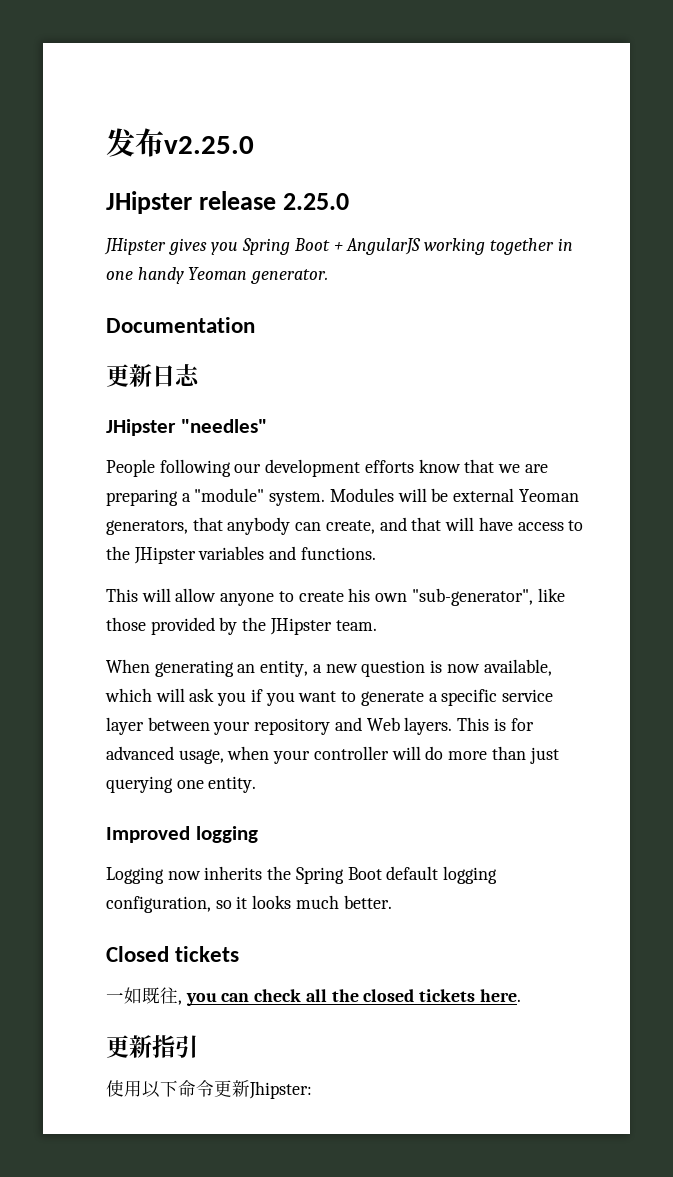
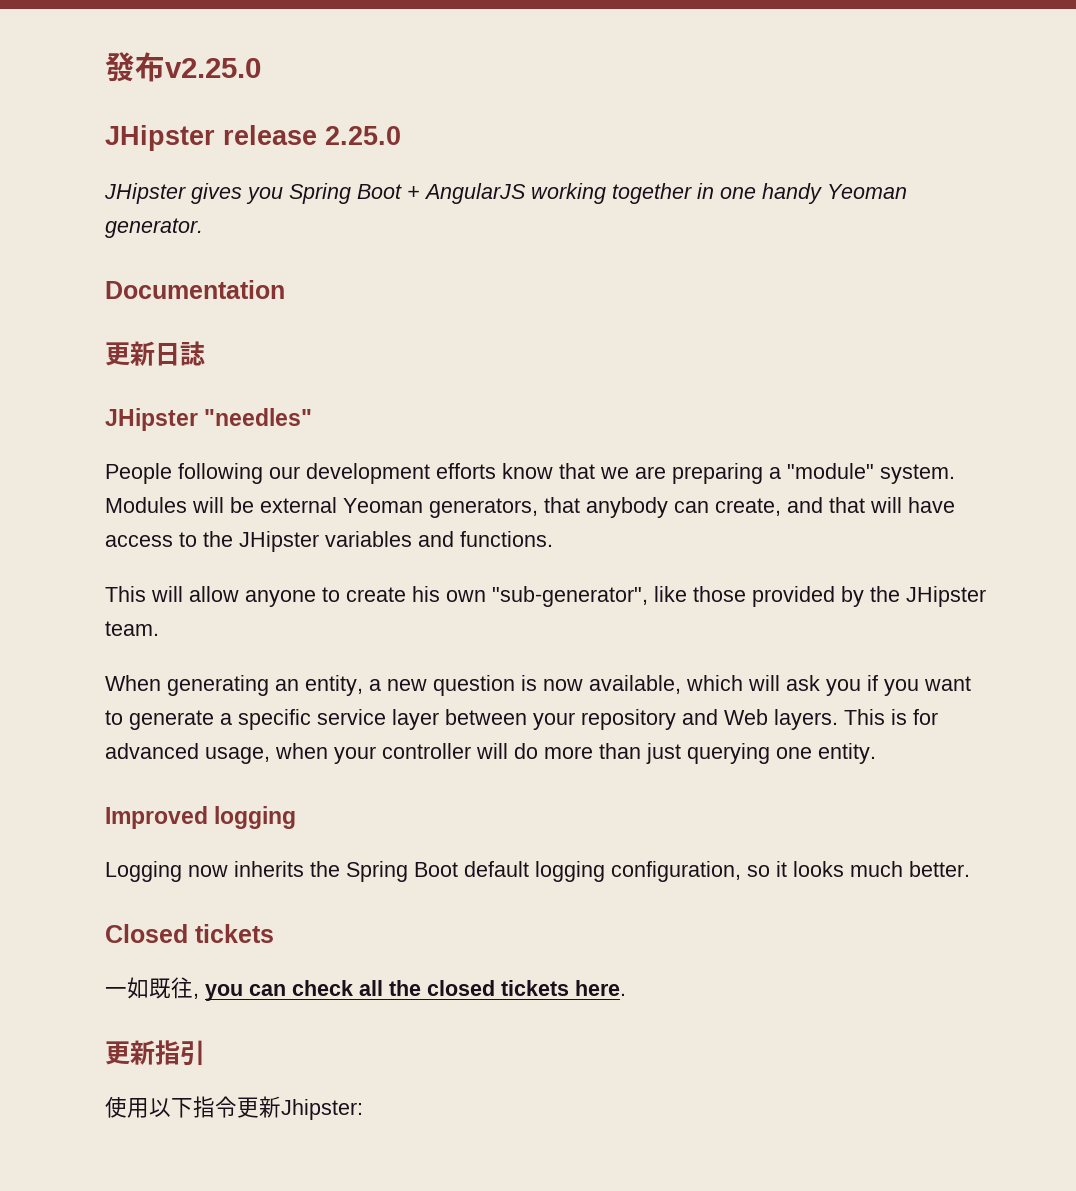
[106,128,135,157] 发 -> [105,52,135,82] 發
[175,364,200,386] 志 -> [180,341,205,366] 誌
[178,1080,196,1097] 命 -> [193,1096,215,1118] 指

